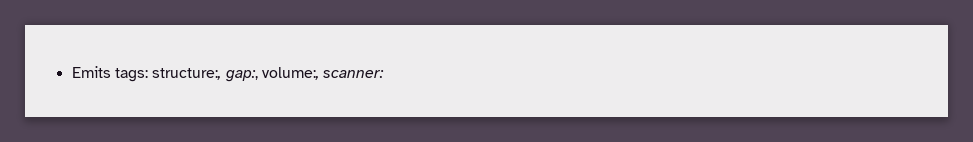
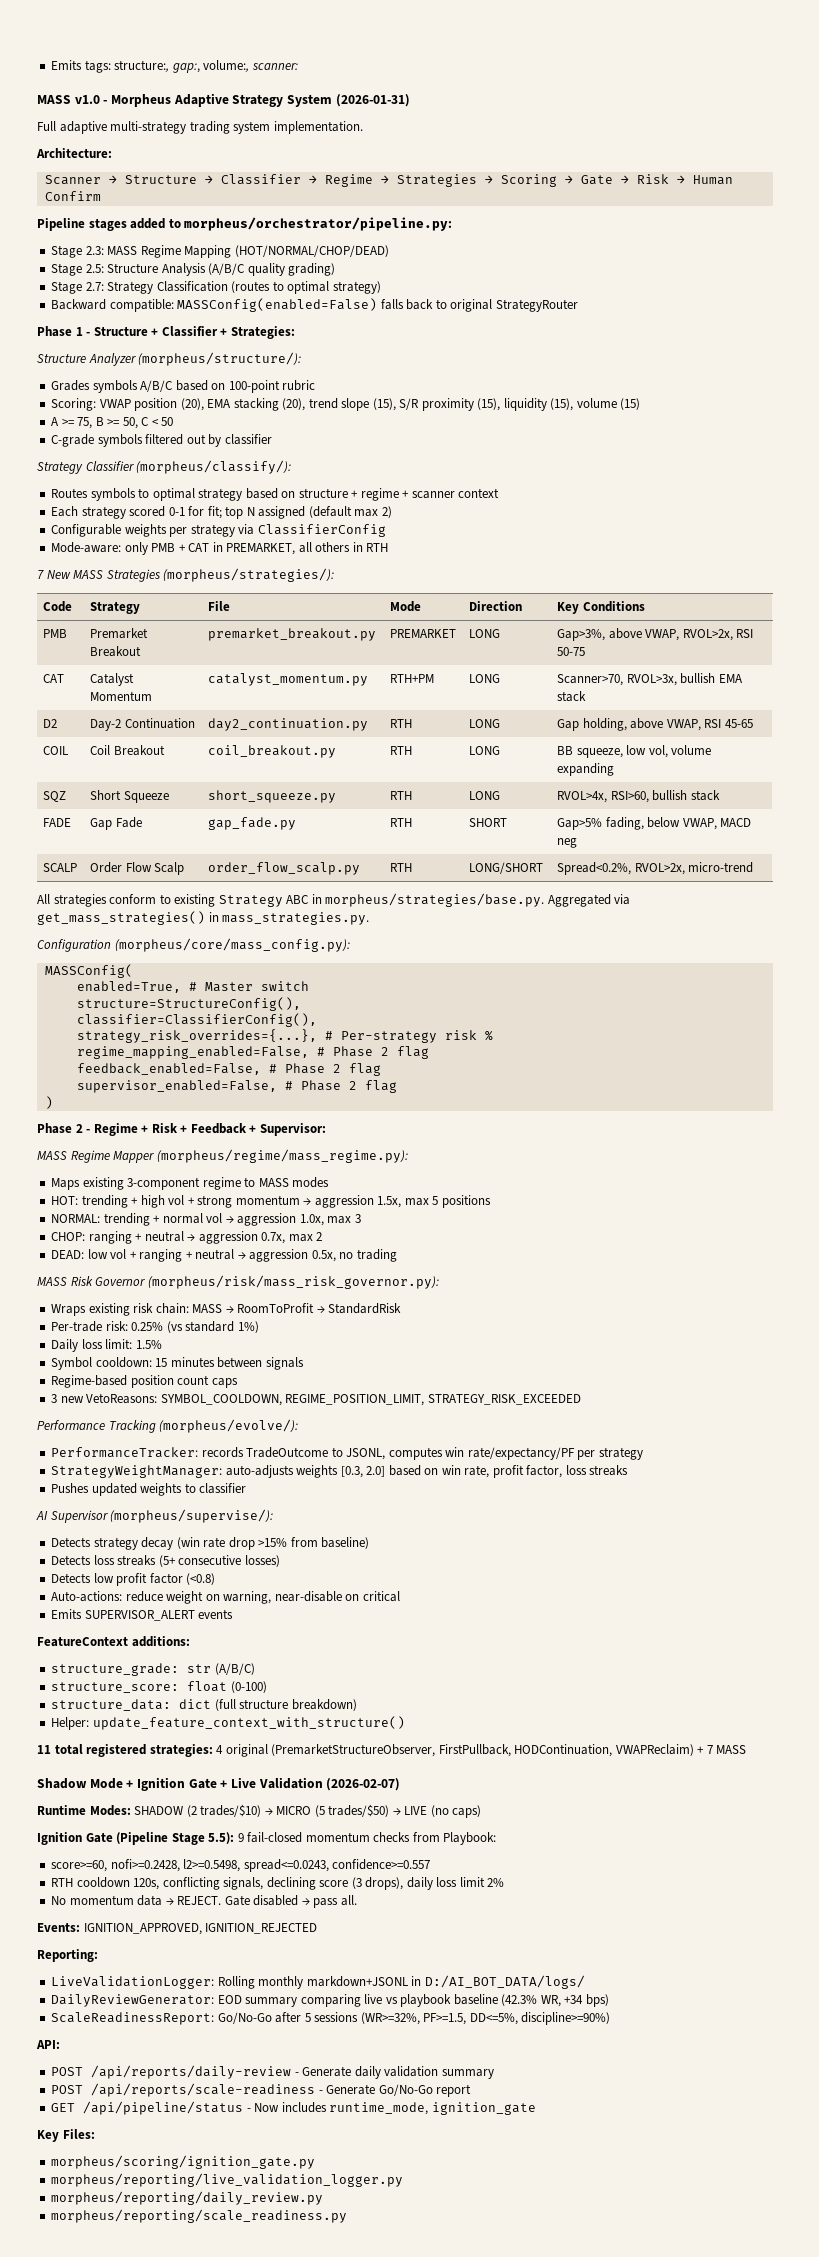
(385, 74) none -> [37,93,410,107] [37,121,363,134] [36,148,112,158] [44,174,733,187] [44,191,101,201] [37,217,453,231] [51,245,389,258] [51,263,336,276] [51,281,381,294] [51,298,578,312] [37,326,295,339] [37,352,302,366] [51,380,316,393] [51,398,641,411] [51,417,174,429] [51,434,272,447] [37,460,292,474] [51,488,500,501] [51,506,392,519] [51,524,386,537] [51,542,389,555] [37,568,335,582] [43,601,73,612] [90,602,141,614] [208,601,231,611] [390,601,422,612] [469,601,523,611] [557,601,645,614] [43,629,68,638] [90,628,149,639] [90,646,142,657] [208,628,377,641] [390,629,457,638] [469,629,501,638] [557,628,754,641] [557,647,586,656] [43,674,65,683] [90,673,135,686] [90,691,153,701] [208,673,369,686] [390,674,435,683] [469,674,501,683] [557,673,743,686] [557,691,587,702] [43,719,58,728] [90,718,195,731] [208,718,369,731] [390,719,413,728] [469,719,501,728] [557,718,753,731] [43,746,69,755] [90,745,165,756] [208,745,337,758] [390,746,413,755] [469,746,501,755] [557,745,712,758] [557,763,615,776] [43,791,67,802] [90,790,169,803] [208,790,337,803] [390,791,413,800] [469,791,501,800] [557,790,720,803] [43,818,72,827] [90,817,142,830] [208,817,297,830] [390,818,413,827] [469,818,508,827] [557,817,752,830] [557,838,578,848] [43,863,78,872] [90,862,185,875] [208,862,361,875] [390,863,413,872] [469,862,544,874] [557,862,754,875] [37,893,631,907] [37,911,370,925] [37,938,350,952] [44,964,133,978] [76,981,309,993] [76,997,301,1011] [76,1013,317,1027] [76,1029,493,1043] [76,1046,429,1059] [76,1063,381,1076] [76,1080,397,1093] [44,1096,53,1109] [37,1123,326,1136] [37,1149,408,1163] [51,1177,330,1190] [51,1195,491,1208] [51,1213,361,1226] [51,1231,323,1244] [51,1249,397,1262] [37,1275,439,1289] [51,1303,402,1316] [51,1321,259,1333] [51,1339,162,1352] [51,1357,304,1370] [51,1375,238,1388] [51,1393,581,1406] [37,1419,299,1433] [51,1447,643,1460] [51,1465,629,1478] [51,1483,247,1496] [36,1509,274,1523] [51,1537,370,1550] [51,1555,280,1567] [51,1573,216,1586] [51,1591,400,1604] [51,1609,234,1621] [37,1636,190,1647] [51,1663,255,1676] [51,1681,267,1693] [51,1699,357,1711] [51,1716,405,1730] [37,1744,747,1757] [37,1777,401,1791] [37,1804,482,1818] [37,1832,497,1845] [51,1859,431,1872] [51,1877,505,1890] [51,1895,357,1908] [37,1923,318,1935] [37,1949,98,1962] [51,1975,585,1989] [51,1994,609,2007] [51,2012,611,2025] [36,2040,60,2049] [51,2065,494,2079] [51,2083,472,2097] [51,2101,536,2115] [37,2129,95,2142] [51,2155,316,2169] [51,2173,404,2187] [51,2191,324,2205] [51,2209,348,2223] // MASS v1.0 - Morpheus Adaptive Strategy System (2026-01-31) // Full adaptive multi-strategy trading system implementation. // Architecture: // Scanner → Structure → Classifier → Regime → Strategies → Scoring → Gate → Risk → Human Confirm // Pipeline stages added to morpheus/orchestrator/pipeline.py: // Stage 2.3: MASS Regime Mapping (HOT/NORMAL/CHOP/DEAD) // Stage 2.5: Structure Analysis (A/B/C quality grading) // Stage 2.7: Strategy Classification (routes to optimal strategy) // Backward compatible: MASSConfig(enabled=False) falls back to original StrategyRouter // Phase 1 - Structure + Classifier + Strategies: // Structure Analyzer (morpheus/structure/): // Grades symbols A/B/C based on 100-point rubric // Scoring: VWAP position (20), EMA stacking (20), trend slope (15), S/R proximity (15), liquidity (15), volume (15) // A >= 75, B >= 50, C < 50 // C-grade symbols filtered out by classifier // Strategy Classifier (morpheus/classify/): // Routes symbols to optimal strategy based on structure + regime + scanner context // Each strategy scored 0-1 for fit; top N assigned (default max 2) // Configurable weights per strategy via ClassifierConfig // Mode-aware: only PMB + CAT in PREMARKET, all others in RTH // 7 New MASS Strategies (morpheus/strategies/): // Code | Strategy | File | Mode | Direction | Key Conditions // PMB | Premarket Breakout | premarket_breakout.py | PREMARKET | LONG | Gap>3%, above VWAP, RVOL>2x, RSI 50-75 // CAT | Catalyst Momentum | catalyst_momentum.py | RTH+PM | LONG | Scanner>70, RVOL>3x, bullish EMA stack // D2 | Day-2 Continuation | day2_continuation.py | RTH | LONG | Gap holding, above VWAP, RSI 45-65 // COIL | Coil Breakout | coil_breakout.py | RTH | LONG | BB squeeze, low vol, volume expanding // SQZ | Short Squeeze | short_squeeze.py | RTH | LONG | RVOL>4x, RSI>60, bullish stack // FADE | Gap Fade | gap_fade.py | RTH | SHORT | Gap>5% fading, below VWAP, MACD neg // SCALP | Order Flow Scalp | order_flow_scalp.py | RTH | LONG/SHORT | Spread<0.2%, RVOL>2x, micro-trend // All strategies conform to existing Strategy ABC in morpheus/strategies/base.py. Aggregated via get_mass_strategies() in mass_strategies.py. // Configuration (morpheus/core/mass_config.py): // MASSConfig( // enabled=True, # Master switch // structure=StructureConfig(), // classifier=ClassifierConfig(), // strategy_risk_overrides={...}, # Per-strategy risk % // regime_mapping_enabled=False, # Phase 2 flag // feedback_enabled=False, # Phase 2 flag // supervisor_enabled=False, # Phase 2 flag // ) // Phase 2 - Regime + Risk + Feedback + Supervisor: // MASS Regime Mapper (morpheus/regime/mass_regime.py): // Maps existing 3-component regime to MASS modes // HOT: trending + high vol + strong momentum → aggression 1.5x, max 5 positions // NORMAL: trending + normal vol → aggression 1.0x, max 3 // CHOP: ranging + neutral → aggression 0.7x, max 2 // DEAD: low vol + ranging + neutral → aggression 0.5x, no trading // MASS Risk Governor (morpheus/risk/mass_risk_governor.py): // Wraps existing risk chain: MASS → RoomToProfit → StandardRisk // Per-trade risk: 0.25% (vs standard 1%) // Daily loss limit: 1.5% // Symbol cooldown: 15 minutes between signals // Regime-based position count caps // 3 new VetoReasons: SYMBOL_COOLDOWN, REGIME_POSITION_LIMIT, STRATEGY_RISK_EXCEEDED // Performance Tracking (morpheus/evolve/): // PerformanceTracker: records TradeOutcome to JSONL, computes win rate/expectancy/PF per strategy // StrategyWeightManager: auto-adjusts weights [0.3, 2.0] based on win rate, profit factor, loss streaks // Pushes updated weights to classifier // AI Supervisor (morpheus/supervise/): // Detects strategy decay (win rate drop >15% from baseline) // Detects loss streaks (5+ consecutive losses) // Detects low profit factor (<0.8) // Auto-actions: reduce weight on warning, near-disable on critical // Emits SUPERVISOR_ALERT events // FeatureContext additions: // structure_grade: str (A/B/C) // structure_score: float (0-100) // structure_data: dict (full structure breakdown) // Helper: update_feature_context_with_structure() // 11 total registered strategies: 4 original (PremarketStructureObserver, FirstPullback, HODContinuation, VWAPReclaim) + 7 MASS // Shadow Mode + Ignition Gate + Live Validation (2026-02-07) // Runtime Modes: SHADOW (2 trades/$10) → MICRO (5 trades/$50) → LIVE (no caps) // Ignition Gate (Pipeline Stage 5.5): 9 fail-closed momentum checks from Playbook: // score>=60, nofi>=0.2428, l2>=0.5498, spread<=0.0243, confidence>=0.557 // RTH cooldown 120s, conflicting signals, declining score (3 drops), daily loss limit 2% // No momentum data → REJECT. Gate disabled → pass all. // Events: IGNITION_APPROVED, IGNITION_REJECTED // Reporting: // LiveValidationLogger: Rolling monthly markdown+JSONL in D:/AI_BOT_DATA/logs/ // DailyReviewGenerator: EOD summary comparing live vs playbook baseline (42.3% WR, +34 bps) // ScaleReadinessReport: Go/No-Go after 5 sessions (WR>=32%, PF>=1.5, DD<=5%, discipline>=90%) // API: // POST /api/reports/daily-review - Generate daily validation summary // POST /api/reports/scale-readiness - Generate Go/No-Go report // GET /api/pipeline/status - Now includes runtime_mode, ignition_gate // Key Files: // morpheus/scoring/ignition_gate.py // morpheus/reporting/live_validation_logger.py // morpheus/reporting/daily_review.py // morpheus/reporting/scale_readiness.py

